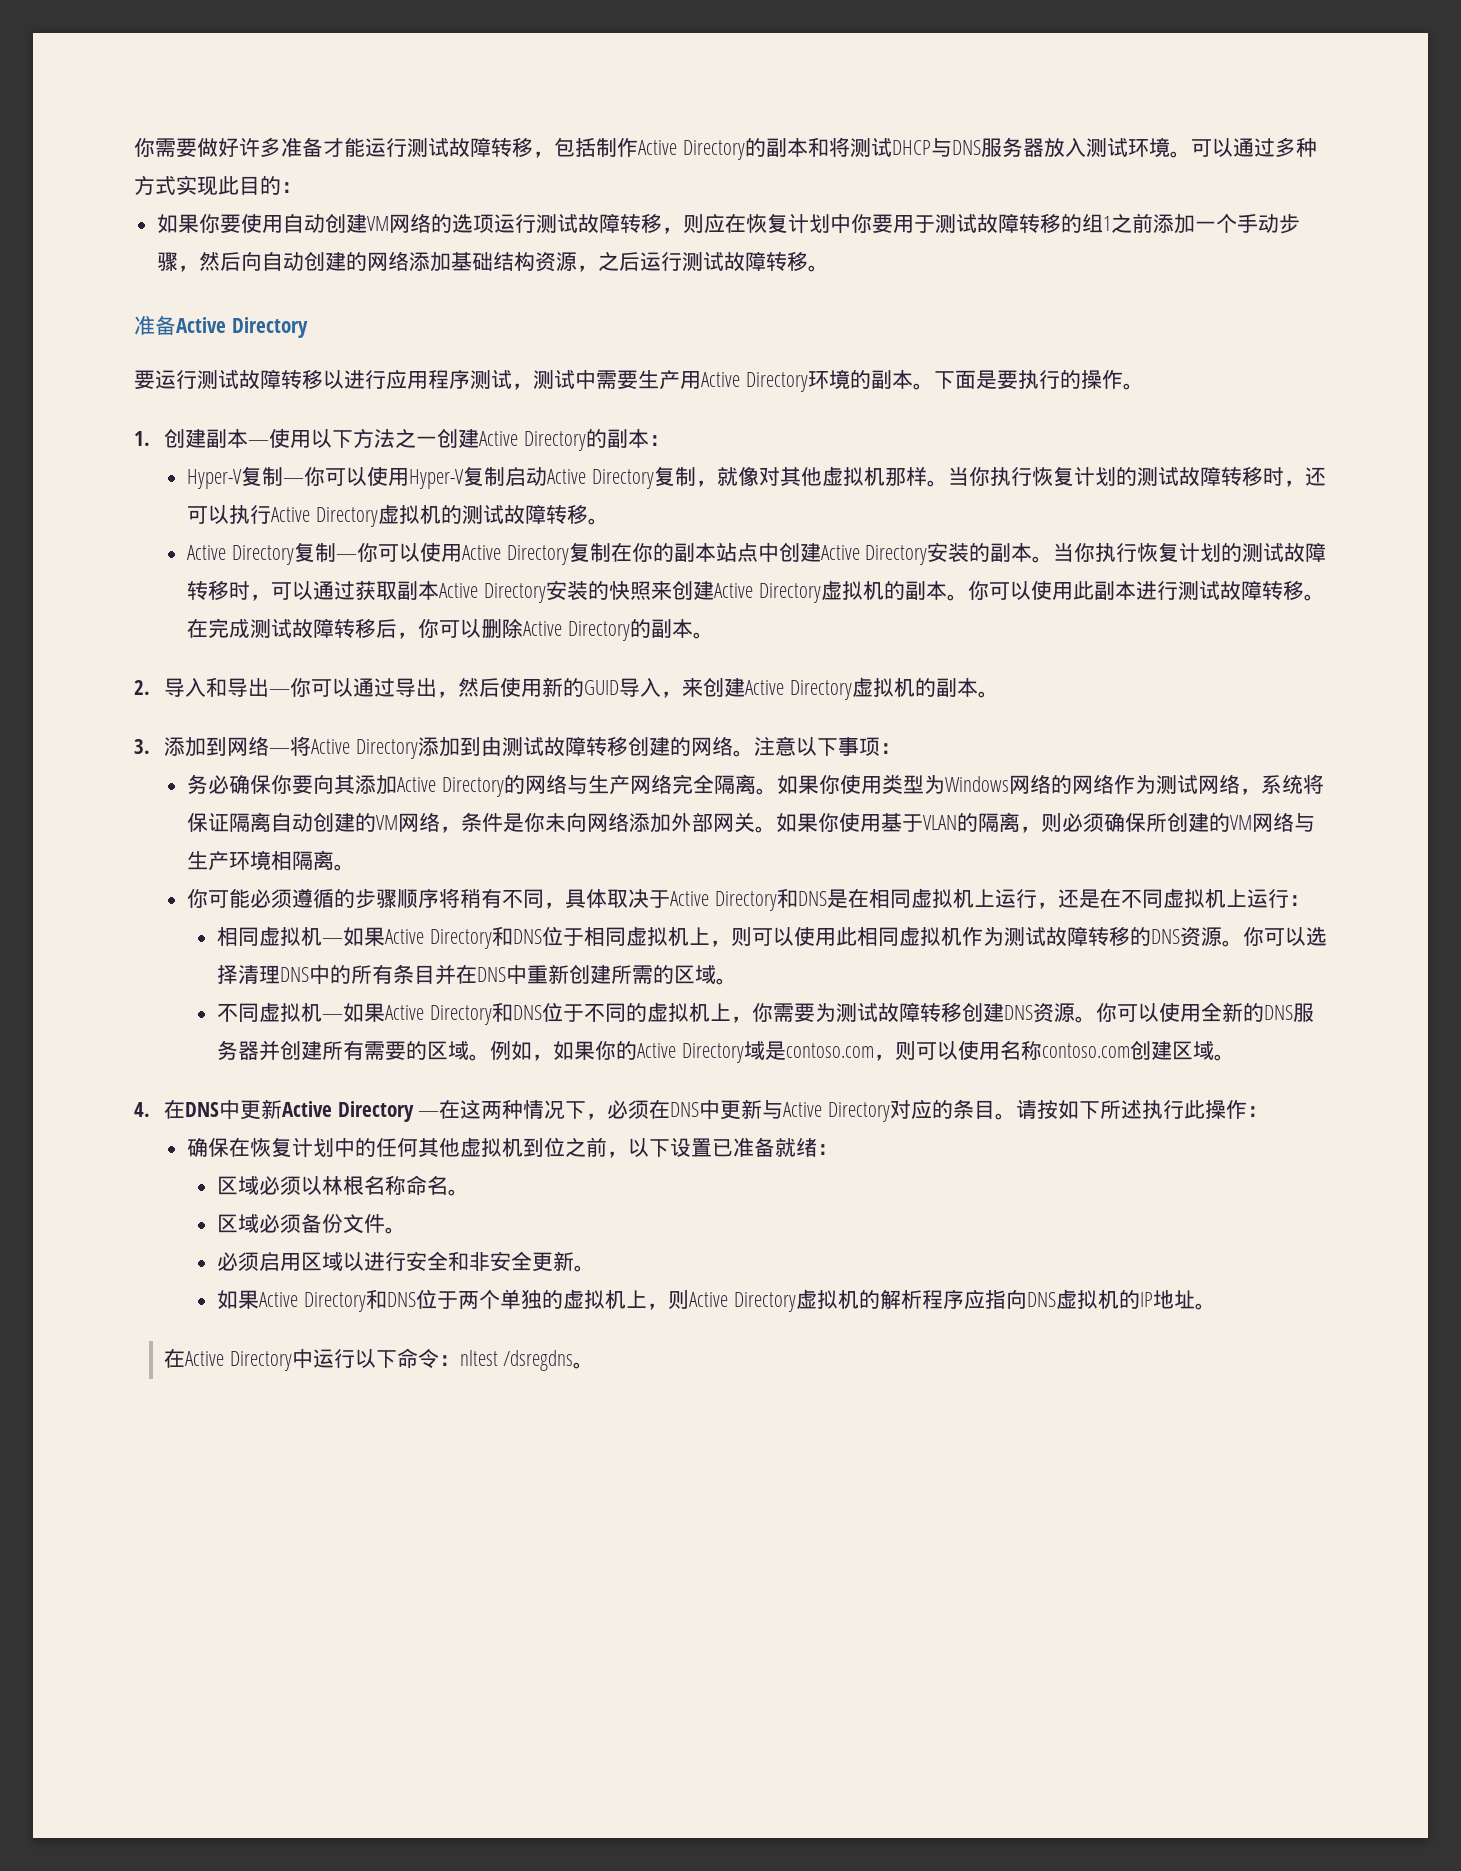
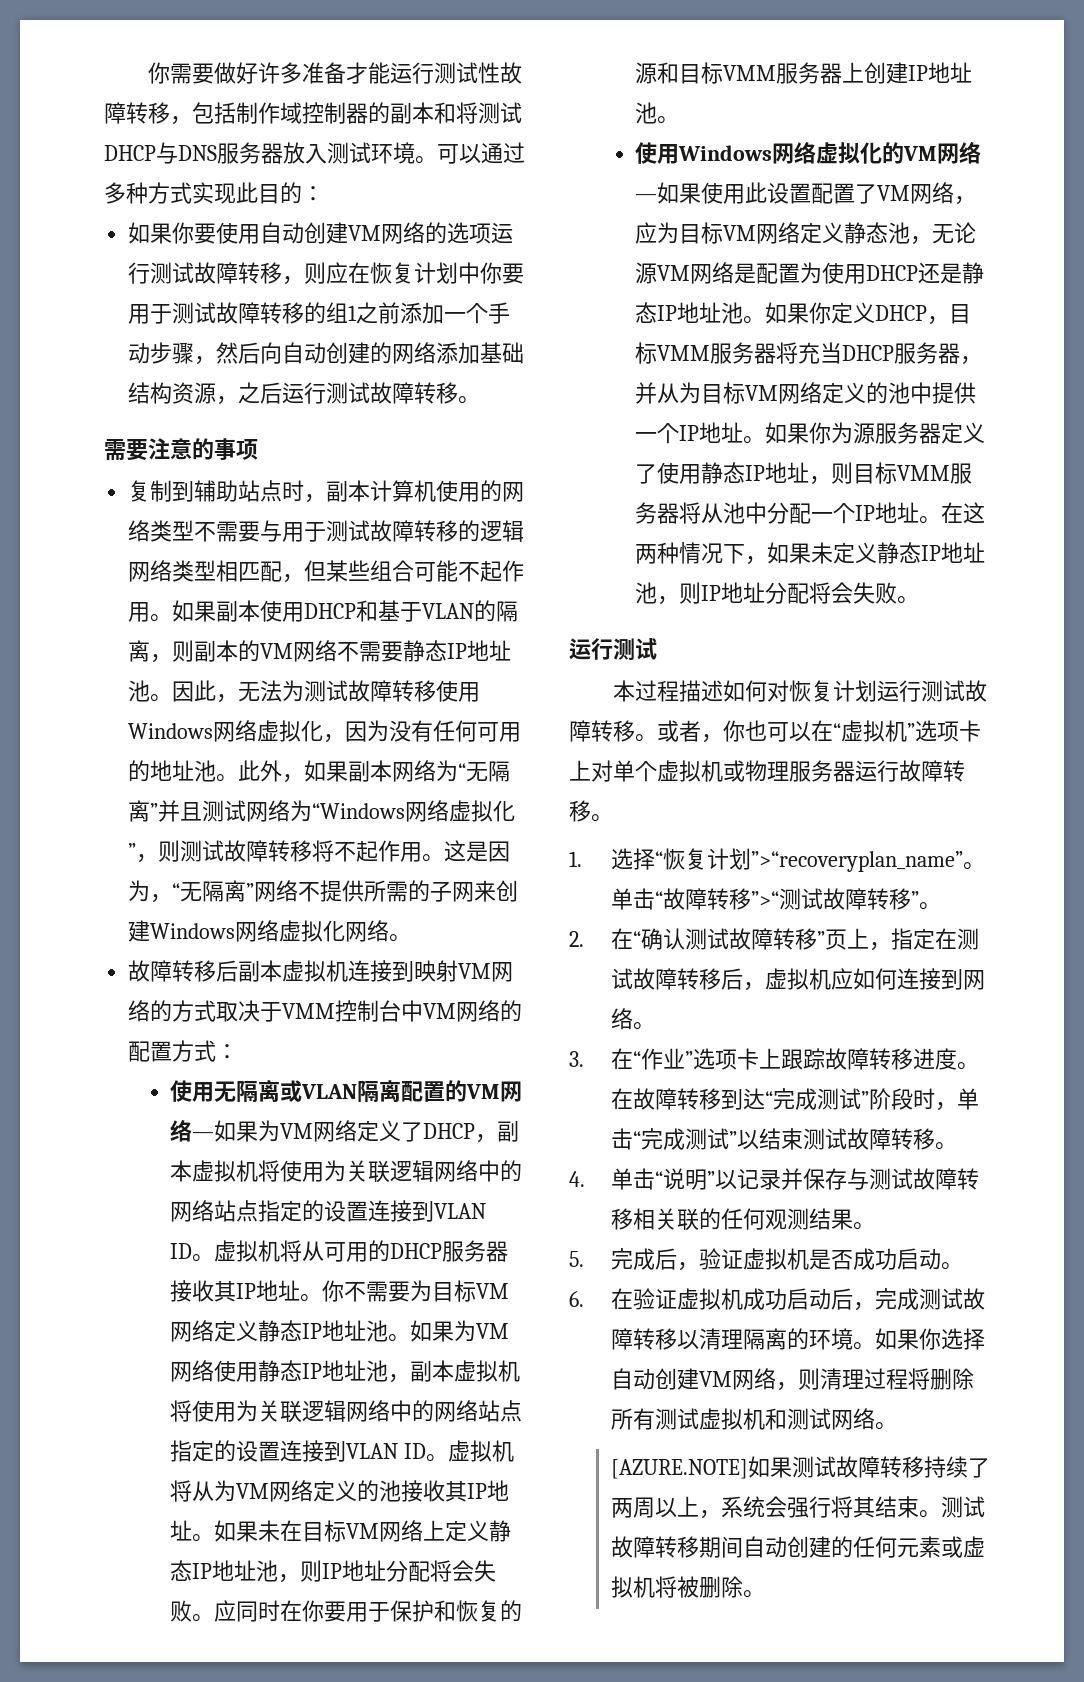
(449, 147) none -> [478,62,501,84] 性
[638,140,745,160] Active Directory -> [280,102,368,124] 域控制器
[134,315,308,338] [134,369,1144,392] [134,428,670,451] [187,466,1326,489] [187,504,609,527] [187,542,1327,565] [187,580,1325,603] [187,618,714,641] [134,677,999,700] [134,736,901,759] [187,774,1324,797] [187,812,1316,833] [187,850,356,871] [187,888,1310,911] [217,926,1327,949] [217,964,738,985] [217,1002,1314,1025] [217,1040,1235,1063] [134,1099,1269,1122] [187,1137,839,1158] [217,1175,470,1196] [217,1213,407,1234] [217,1251,596,1272] [217,1289,1216,1312] [164,1348,574,1371] 准备Active Directory // 要运行测试故障转移以进行应用程序测试，测试中需要生产用Active Directory环境的副本。下面是要执行的操作。 // 1.创建副本—使用以下方法之一创建Active Directory的副本： // Hyper-V复制—你可以使用Hyper-V复制启动Active Directory复制，就像对其他虚拟机那样。当你执行恢复计划的测试故障转移时，还可以执行Active Directory虚拟机的测试故障转移。 // Active Directory复制—你可以使用Active Directory复制在你的副本站点中创建Active Directory安装的副本。当你执行恢复计划的测试故障转移时，可以通过获取副本Active Directory安装的快照来创建Active Directory虚拟机的副本。你可以使用此副本进行测试故障转移。在完成测试故障转移后，你可以删除Active Directory的副本。 // 2.导入和导出—你可以通过导出，然后使用新的GUID导入，来创建Active Directory虚拟机的副本。 // 3.添加到网络—将Active Directory添加到由测试故障转移创建的网络。注意以下事项： // 务必确保你要向其添加Active Directory的网络与生产网络完全隔离。如果你使用类型为Windows网络的网络作为测试网络，系统将保证隔离自动创建的VM网络，条件是你未向网络添加外部网关。如果你使用基于VLAN的隔离，则必须确保所创建的VM网络与生产环境相隔离。 // 你可能必须遵循的步骤顺序将稍有不同，具体取决于Active Directory和DNS是在相同虚拟机上运行，还是在不同虚拟机上运行： // 相同虚拟机—如果Active Directory和DNS位于相同虚拟机上，则可以使用此相同虚拟机作为测试故障转移的DNS资源。你可以选择清理DNS中的所有条目并在DNS中重新创建所需的区域。 // 不同虚拟机—如果Active Directory和DNS位于不同的虚拟机上，你需要为测试故障转移创建DNS资源。你可以使用全新的DNS服务器并创建所有需要的区域。例如，如果你的Active Directory域是contoso.com，则可以使用名称contoso.com创建区域。 // 4.在DNS中更新Active Directory —在这两种情况下，必须在DNS中更新与Active Directory对应的条目。请按如下所述执行此操作： // 确保在恢复计划中的任何其他虚拟机到位之前，以下设置已准备就绪： // 区域必须以林根名称命名。 // 区域必须备份文件。 // 必须启用区域以进行安全和非安全更新。 // 如果Active Directory和DNS位于两个单独的虚拟机上，则Active Directory虚拟机的解析程序应指向DNS虚拟机的IP地址。 // 在Active Directory中运行以下命令：nltest /dsregdns -> [104,438,258,461] [128,480,525,503] [128,520,525,542] [128,560,525,583] [128,600,519,622] [128,640,512,663] [128,680,481,703] [128,720,522,743] [128,760,511,783] [128,800,516,822] [128,840,511,863] [128,880,519,903] [128,920,412,942] [128,960,514,982] [128,1000,523,1022] [128,1040,239,1062] [170,1080,523,1103] [170,1119,520,1143] [170,1160,523,1183] [170,1200,487,1222] [170,1240,509,1262] [170,1280,510,1302] [170,1320,510,1342] [170,1360,521,1383] [170,1400,523,1423] [170,1440,515,1462] [170,1480,510,1502] [170,1520,512,1542] [170,1560,497,1583] [170,1600,523,1622] [635,62,973,84] [635,102,680,124] [635,141,982,164] [635,182,977,205] [635,222,977,245] [635,262,985,284] [635,302,972,325] [635,342,983,365] [635,382,977,404] [635,422,986,444] [635,462,973,485] [635,502,986,524] [635,542,986,565] [635,582,920,605] [569,638,657,660] [613,680,988,702] [569,720,981,743] [569,760,965,782] [569,800,613,822] [569,848,986,872] [611,888,942,910] [569,928,980,951] [611,968,986,991] [611,1008,656,1030] [569,1048,980,1070] [611,1088,980,1111] [611,1128,958,1150] [569,1168,980,1190] [611,1208,876,1231] [569,1248,964,1271] [569,1288,986,1311] [611,1328,986,1350] [611,1368,975,1391] [611,1408,898,1430] [611,1456,991,1479] [611,1496,986,1519] [611,1536,986,1558] [611,1576,744,1598] 需要注意的事项 // 复制到辅助站点时，副本计算机使用的网络类型不需要与用于测试故障转移的逻辑网络类型相匹配，但某些组合可能不起作用。如果副本使用DHCP和基于VLAN的隔离，则副本的VM网络不需要静态IP地址池。因此，无法为测试故障转移使用Windows网络虚拟化，因为没有任何可用的地址池。此外，如果副本网络为“无隔离”并且测试网络为“Windows网络虚拟化”，则测试故障转移将不起作用。这是因为，“无隔离”网络不提供所需的子网来创建Windows网络虚拟化网络。 // 故障转移后副本虚拟机连接到映射VM网络的方式取决于VMM控制台中VM网络的配置方式： // 使用无隔离或VLAN隔离配置的VM网络—如果为VM网络定义了DHCP，副本虚拟机将使用为关联逻辑网络中的网络站点指定的设置连接到VLAN ID。虚拟机将从可用的DHCP服务器接收其IP地址。你不需要为目标VM网络定义静态IP地址池。如果为VM网络使用静态IP地址池，副本虚拟机将使用为关联逻辑网络中的网络站点指定的设置连接到VLAN ID。虚拟机将从为VM网络定义的池接收其IP地址。如果未在目标VM网络上定义静态IP地址池，则IP地址分配将会失败。应同时在你要用于保护和恢复的源和目标VMM服务器上创建IP地址池。 // 使用Windows网络虚拟化的VM网络—如果使用此设置配置了VM网络，应为目标VM网络定义静态池，无论源VM网络是配置为使用DHCP还是静态IP地址池。如果你定义DHCP，目标VMM服务器将充当DHCP服务器，并从为目标VM网络定义的池中提供一个IP地址。如果你为源服务器定义了使用静态IP地址，则目标VMM服务器将从池中分配一个IP地址。在这两种情况下，如果未定义静态IP地址池，则IP地址分配将会失败。 // 运行测试 // 本过程描述如何对恢复计划运行测试故障转移。或者，你也可以在“虚拟机”选项卡上对单个虚拟机或物理服务器运行故障转移。 // 1.选择“恢复计划”>“recoveryplan_name”。单击“故障转移”>“测试故障转移”。 // 2.在“确认测试故障转移”页上，指定在测试故障转移后，虚拟机应如何连接到网络。 // 3.在“作业”选项卡上跟踪故障转移进度。在故障转移到达“完成测试”阶段时，单击“完成测试”以结束测试故障转移。 // 4.单击“说明”以记录并保存与测试故障转移相关联的任何观测结果。 // 5.完成后，验证虚拟机是否成功启动。 // 6.在验证虚拟机成功启动后，完成测试故障转移以清理隔离的环境。如果你选择自动创建VM网络，则清理过程将删除所有测试虚拟机和测试网络。 // [AZURE.NOTE]如果测试故障转移持续了两周以上，系统会强行将其结束。测试故障转移期间自动创建的任何元素或虚拟机将被删除

